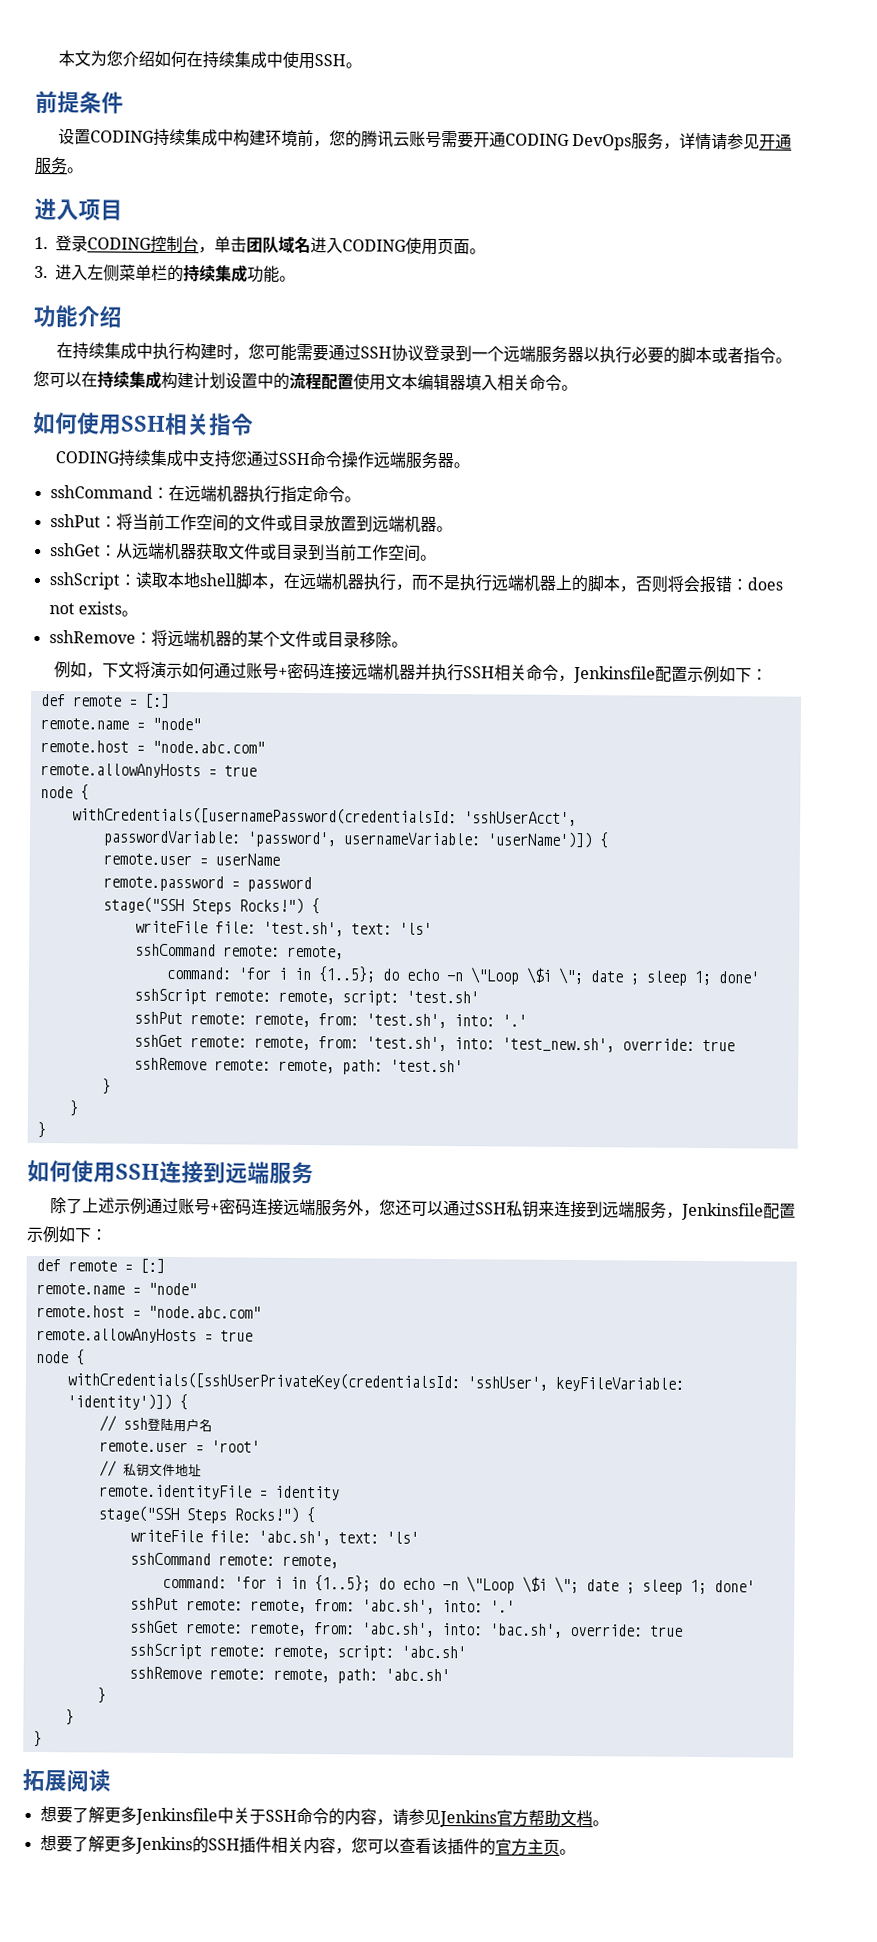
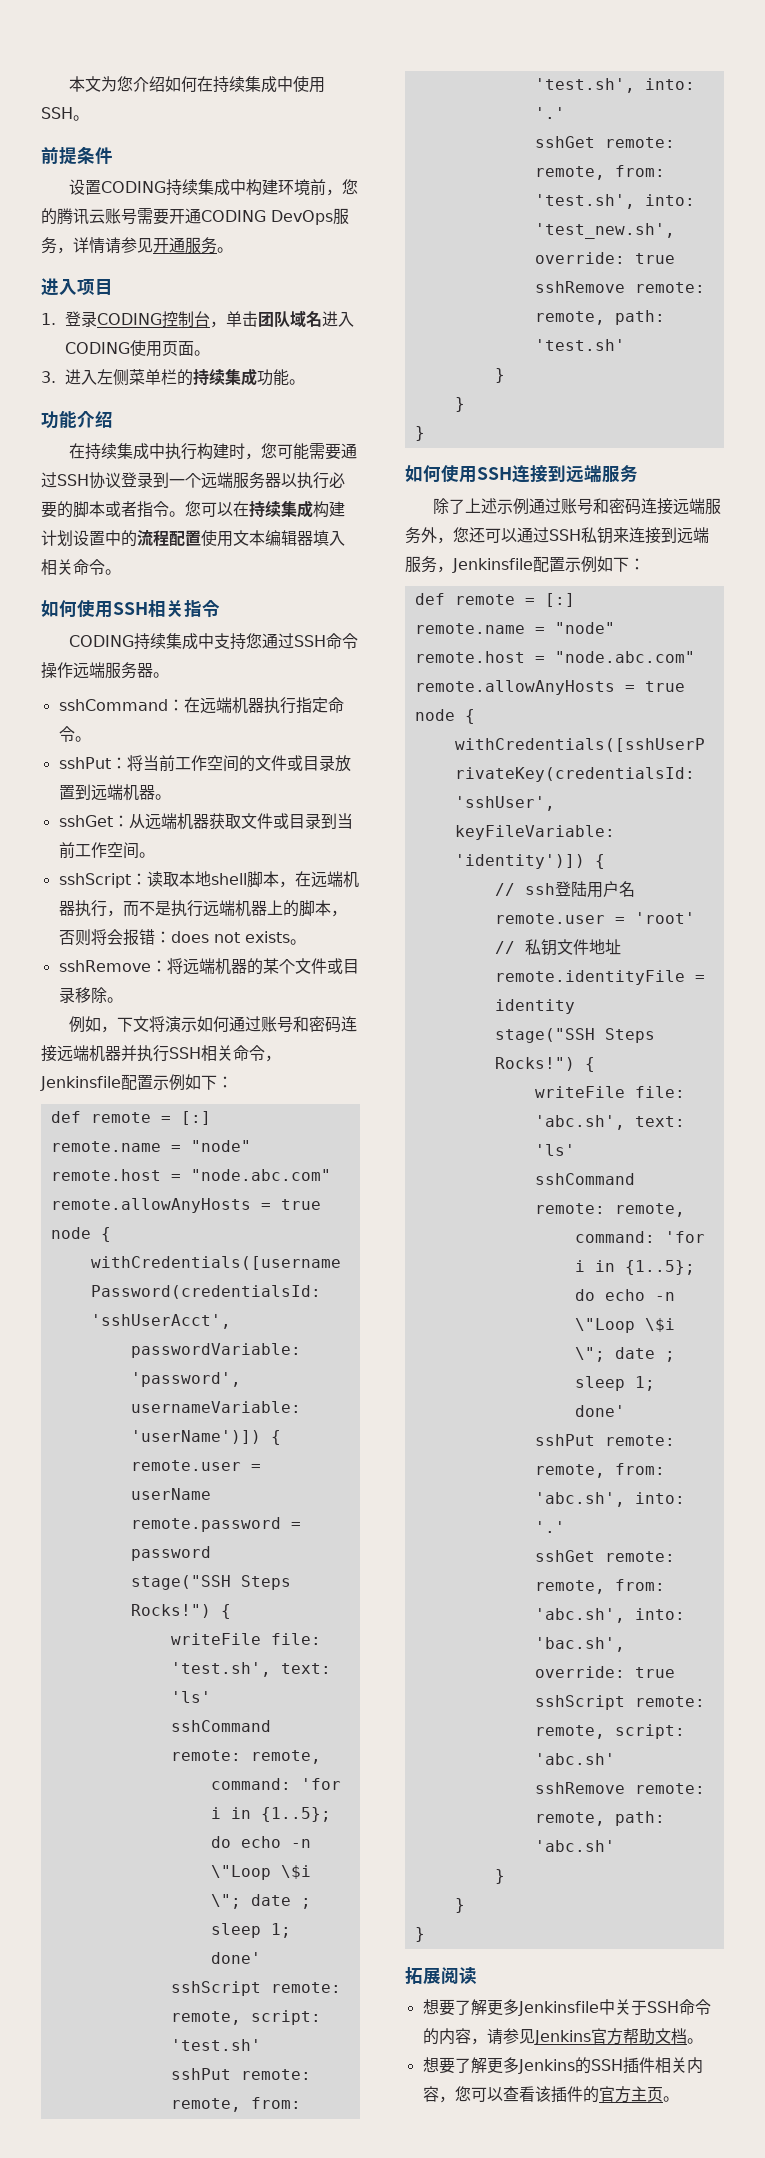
[277,667,288,677] + -> [293,1016,310,1032] 和
[209,1203,220,1213] + -> [593,498,610,514] 和

